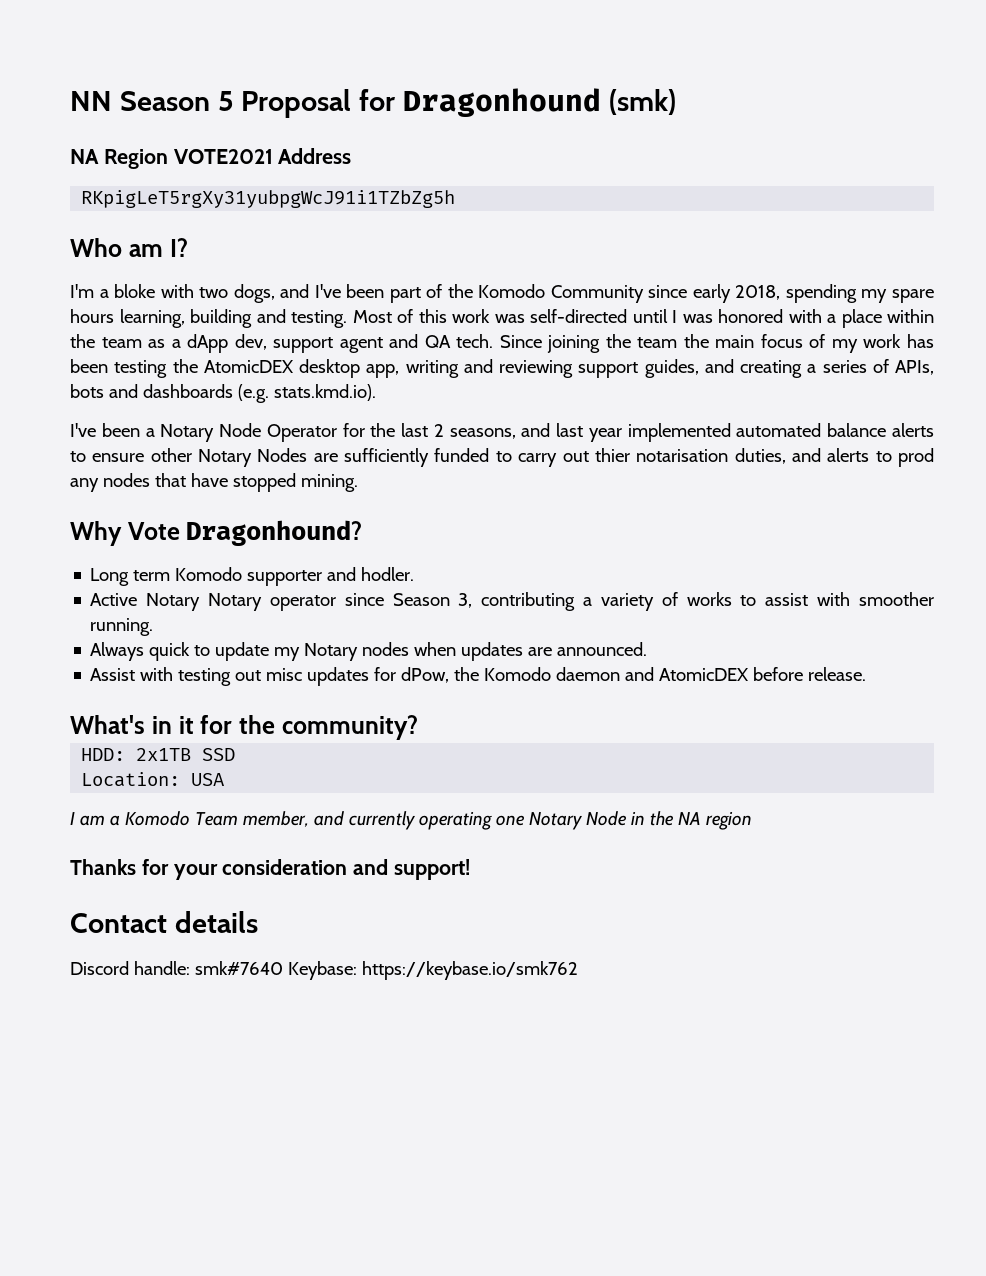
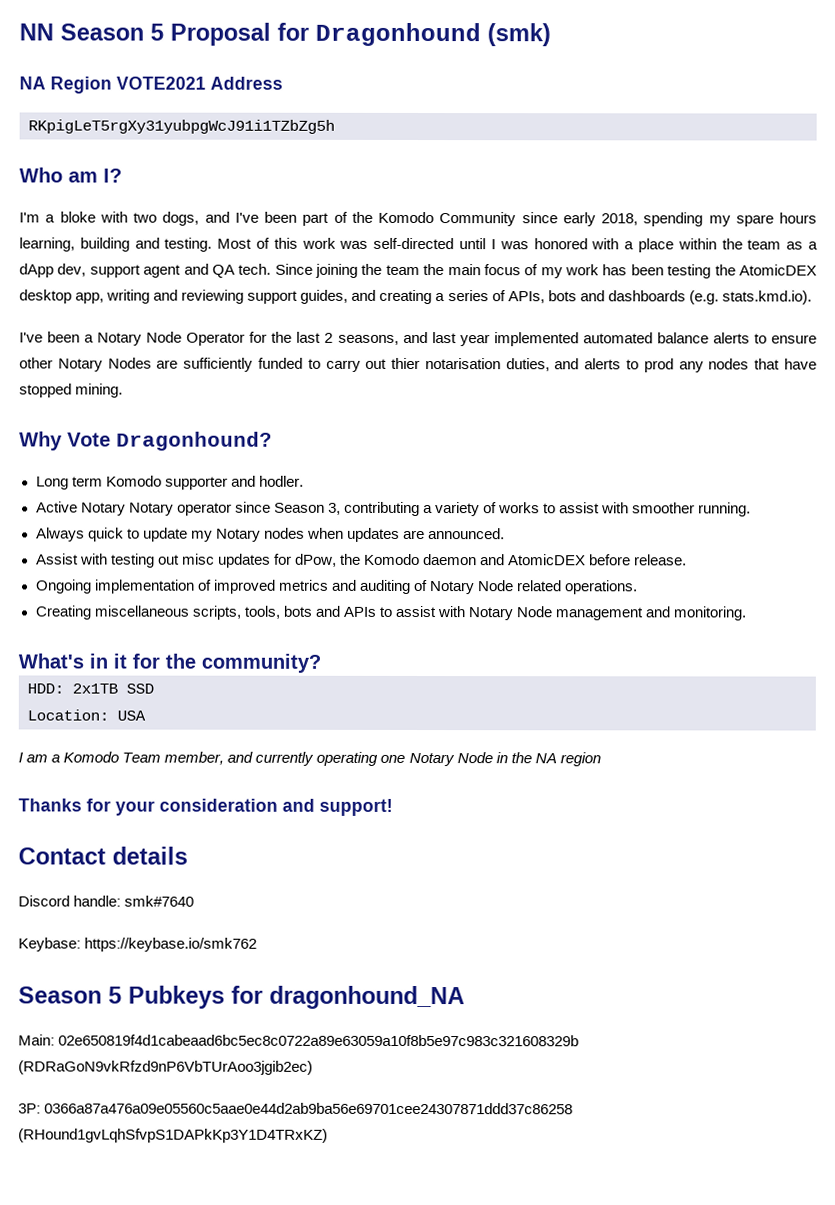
(867, 674) none -> [35,579,639,595] [34,605,747,621] // Ongoing implementation of improved metrics and auditing of Notary Node related operations. // Creating miscellaneous scripts, tools, bots and APIs to assist with Notary Node management and monitoring.
(283, 968) none -> (195, 901) //
(578, 970) none -> [18,985,465,1010] [18,1034,580,1047] [18,1060,313,1075] [18,1102,574,1115] [18,1128,328,1143] // Season 5 Pubkeys for dragonhound_NA // Main: 02e650819f4d1cabeaad6bc5ec8c0722a89e63059a10f8b5e97c983c321608329b (RDRaGoN9vkRfzd9nP6VbTUrAoo3jgib2ec) // 3P: 0366a87a476a09e05560c5aae0e44d2ab9ba56e69701cee24307871ddd37c86258 (RHound1gvLqhSfvpS1DAPkKp3Y1D4TRxKZ)

